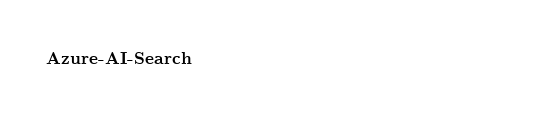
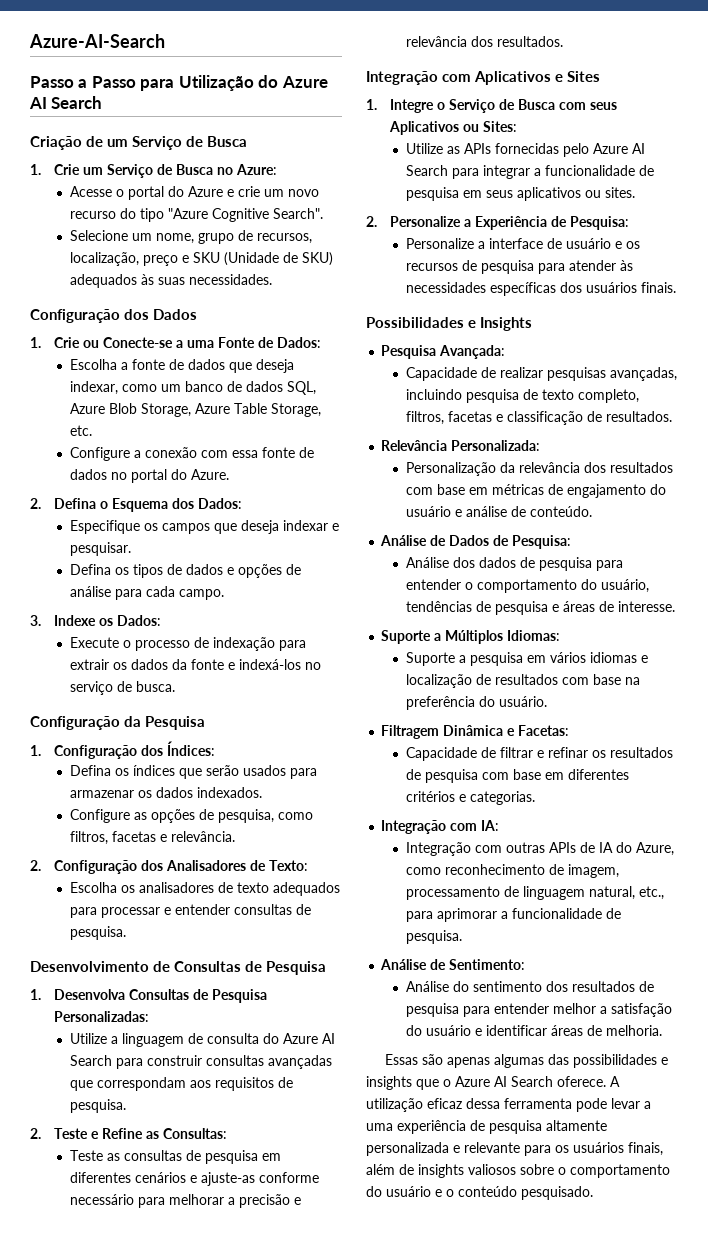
(192, 58) none -> [30,75,328,91] [29,96,103,109] [30,136,248,150] [30,164,278,178] [69,186,319,200] [69,208,323,222] [69,230,312,244] [69,252,333,266] [69,274,272,288] [30,309,198,323] [30,337,322,348] [69,359,294,373] [69,381,316,395] [69,403,321,417] [69,425,92,436] [69,447,314,461] [69,469,229,483] [30,498,243,512] [69,520,339,534] [69,542,131,556] [69,564,301,578] [69,586,224,600] [30,615,162,626] [69,637,306,651] [69,659,321,670] [69,681,175,695] [30,716,206,730] [30,741,216,759] [69,765,317,779] [69,787,262,798] [69,809,313,823] [69,831,235,845] [30,860,309,874] [69,882,340,896] [69,904,311,918] [69,926,126,940] [30,961,327,975] [30,989,268,1003] [54,1011,150,1022] [69,1033,335,1047] [69,1055,332,1069] [69,1077,293,1091] [69,1099,126,1113] [30,1128,228,1139] [69,1150,281,1164] [69,1172,319,1186] [69,1194,301,1208] [405,36,563,47] [366,71,601,85] [366,99,618,113] [389,121,518,135] [405,143,645,157] [405,165,654,179] [405,187,635,201] [366,216,630,230] [405,238,640,249] [405,260,633,274] [405,282,676,296] [366,317,533,331] [381,345,506,359] [405,367,677,381] [405,389,639,403] [405,411,672,425] [381,440,541,451] [405,462,673,476] [405,484,666,498] [405,506,592,517] [380,535,572,549] [405,557,623,571] [405,579,649,593] [405,601,675,615] [381,630,561,644] [405,652,648,666] [405,674,640,688] [405,696,547,710] [381,725,570,739] [405,747,673,761] [405,769,629,783] [405,791,535,805] [381,820,500,834] [405,842,674,856] [405,864,619,878] [405,886,664,900] [405,908,621,922] [405,930,462,944] [380,959,526,970] [405,981,654,992] [405,1003,672,1017] [405,1025,662,1036] [384,1054,668,1068] [366,1076,620,1090] [366,1098,651,1112] [366,1120,607,1134] [366,1142,663,1156] [366,1164,670,1178] [366,1186,593,1200] // Passo a Passo para Utilização do Azure AI Search // Criação de um Serviço de Busca // 1. Crie um Serviço de Busca no Azure: // Acesse o portal do Azure e crie um novo recurso do tipo "Azure Cognitive Search". // Selecione um nome, grupo de recursos, localização, preço e SKU (Unidade de SKU) adequados às suas necessidades. // Configuração dos Dados // 1. Crie ou Conecte-se a uma Fonte de Dados: // Escolha a fonte de dados que deseja indexar, como um banco de dados SQL, Azure Blob Storage, Azure Table Storage, etc. // Configure a conexão com essa fonte de dados no portal do Azure. // 2. Defina o Esquema dos Dados: // Especifique os campos que deseja indexar e pesquisar. // Defina os tipos de dados e opções de análise para cada campo. // 3. Indexe os Dados: // Execute o processo de indexação para extrair os dados da fonte e indexá-los no serviço de busca. // Configuração da Pesquisa // 1. Configuração dos Índices: // Defina os índices que serão usados para armazenar os dados indexados. // Configure as opções de pesquisa, como filtros, facetas e relevância. // 2. Configuração dos Analisadores de Texto: // Escolha os analisadores de texto adequados para processar e entender consultas de pesquisa. // Desenvolvimento de Consultas de Pesquisa // 1. Desenvolva Consultas de Pesquisa Personalizadas: // Utilize a linguagem de consulta do Azure AI Search para construir consultas avançadas que correspondam aos requisitos de pesquisa. // 2. Teste e Refine as Consultas: // Teste as consultas de pesquisa em diferentes cenários e ajuste-as conforme necessário para melhorar a precisão e relevância dos resultados. // Integração com Aplicativos e Sites // 1. Integre o Serviço de Busca com seus Aplicativos ou Sites: // Utilize as APIs fornecidas pelo Azure AI Search para integrar a funcionalidade de pesquisa em seus aplicativos ou sites. // 2. Personalize a Experiência de Pesquisa: // Personalize a interface de usuário e os recursos de pesquisa para atender às necessidades específicas dos usuários finais. // Possibilidades e Insights // Pesquisa Avançada: // Capacidade de realizar pesquisas avançadas, incluindo pesquisa de texto completo, filtros, facetas e classificação de resultados. // Relevância Personalizada: // Personalização da relevância dos resultados com base em métricas de engajamento do usuário e análise de conteúdo. // Análise de Dados de Pesquisa: // Análise dos dados de pesquisa para entender o comportamento do usuário, tendências de pesquisa e áreas de interesse. // Suporte a Múltiplos Idiomas: // Suporte a pesquisa em vários idiomas e localização de resultados com base na preferência do usuário. // Filtragem Dinâmica e Facetas: // Capacidade de filtrar e refinar os resultados de pesquisa com base em diferentes critérios e categorias. // Integração com IA: // Integração com outras APIs de IA do Azure, como reconhecimento de imagem, processamento de linguagem natural, etc., para aprimorar a funcionalidade de pesquisa. // Análise de Sentimento: // Análise do sentimento dos resultados de pesquisa para entender melhor a satisfação do usuário e identificar áreas de melhoria. // Essas são apenas algumas das possibilidades e insights que o Azure AI Search oferece. A utilização eficaz dessa ferramenta pode levar a uma experiência de pesquisa altamente personalizada e relevante para os usuários finais, além de insights valiosos sobre o comportamento do usuário e o conteúdo pesquisado.

